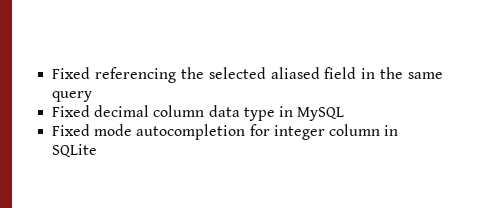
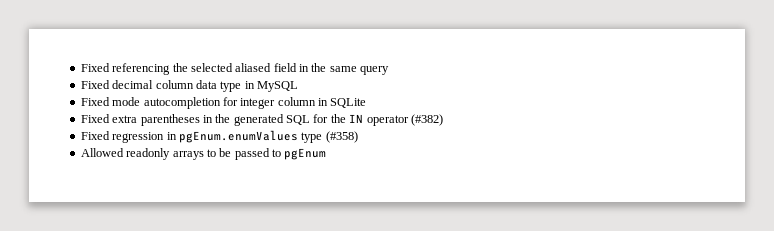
(98, 150) none -> [80,114,443,126] [80,130,358,143] [80,148,327,160] // Fixed extra parentheses in the generated SQL for the IN operator (#382) // Fixed regression in pgEnum.enumValues type (#358) // Allowed readonly arrays to be passed to pgEnum

